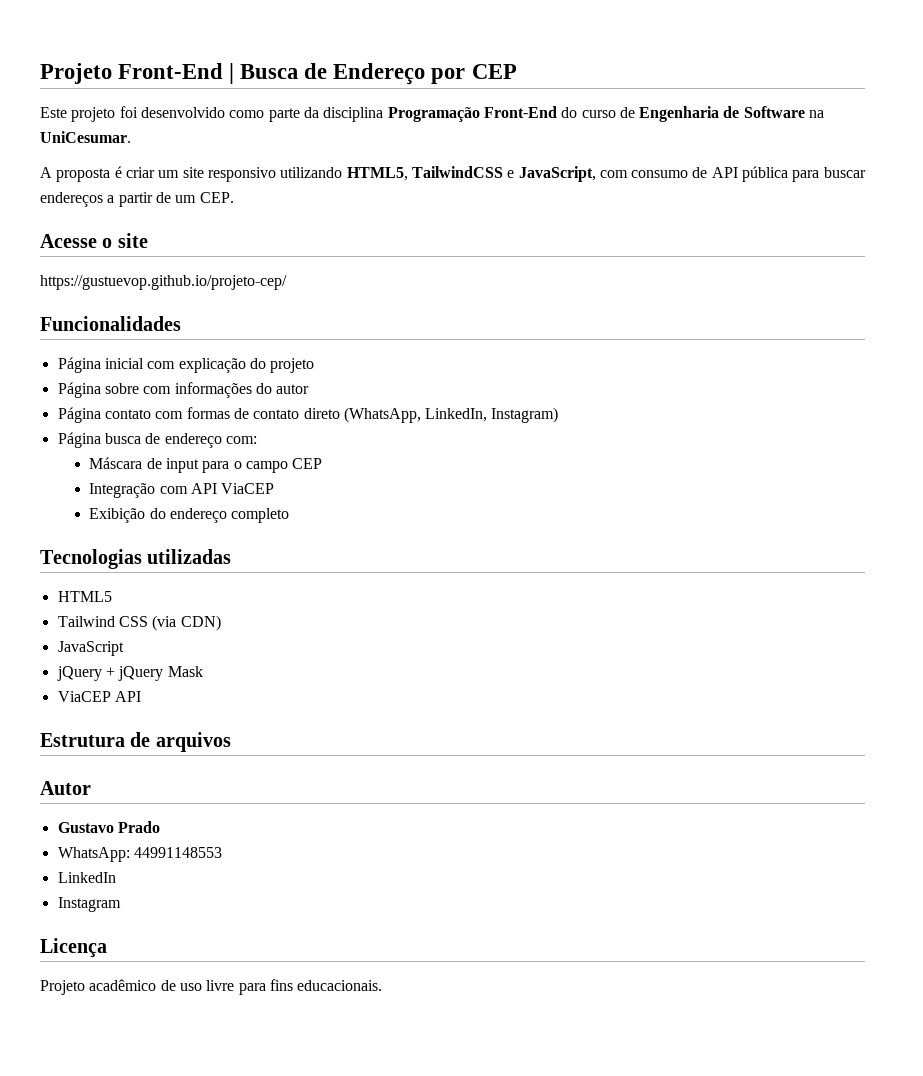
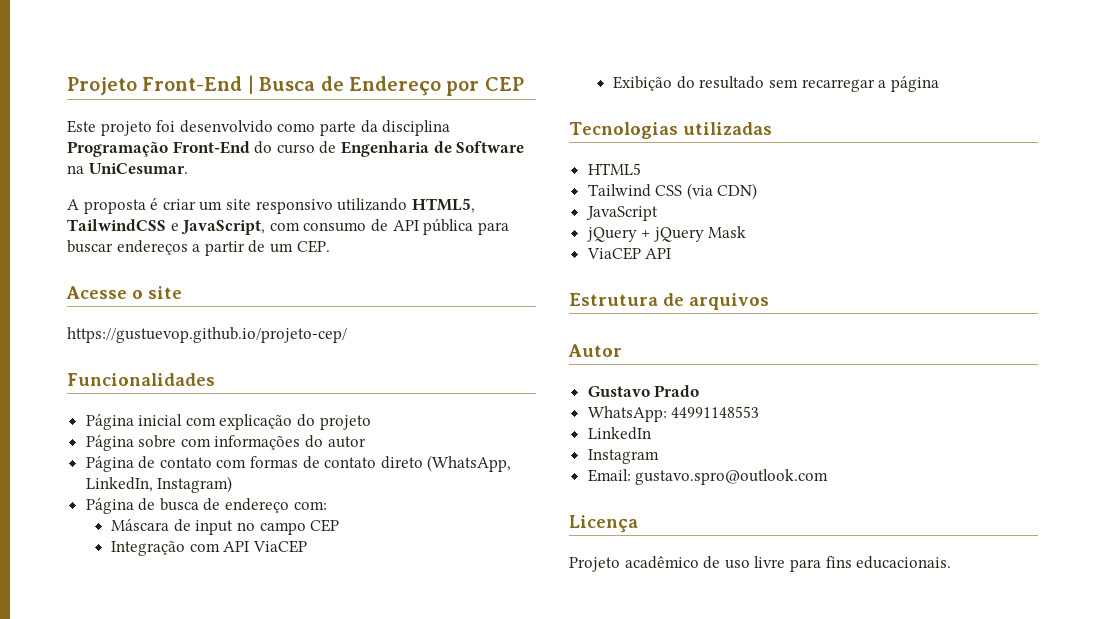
(101, 415) none -> [138,456,156,469] de
(101, 440) none -> [138,498,156,511] de
[202,461,242,473] para o -> [236,522,255,531] no
[170,508,290,523] endereço completo -> [699,76,939,92] resultado sem recarregar a página
(121, 904) none -> [587,469,829,485] // Email: gustavo.spro@outlook.com

